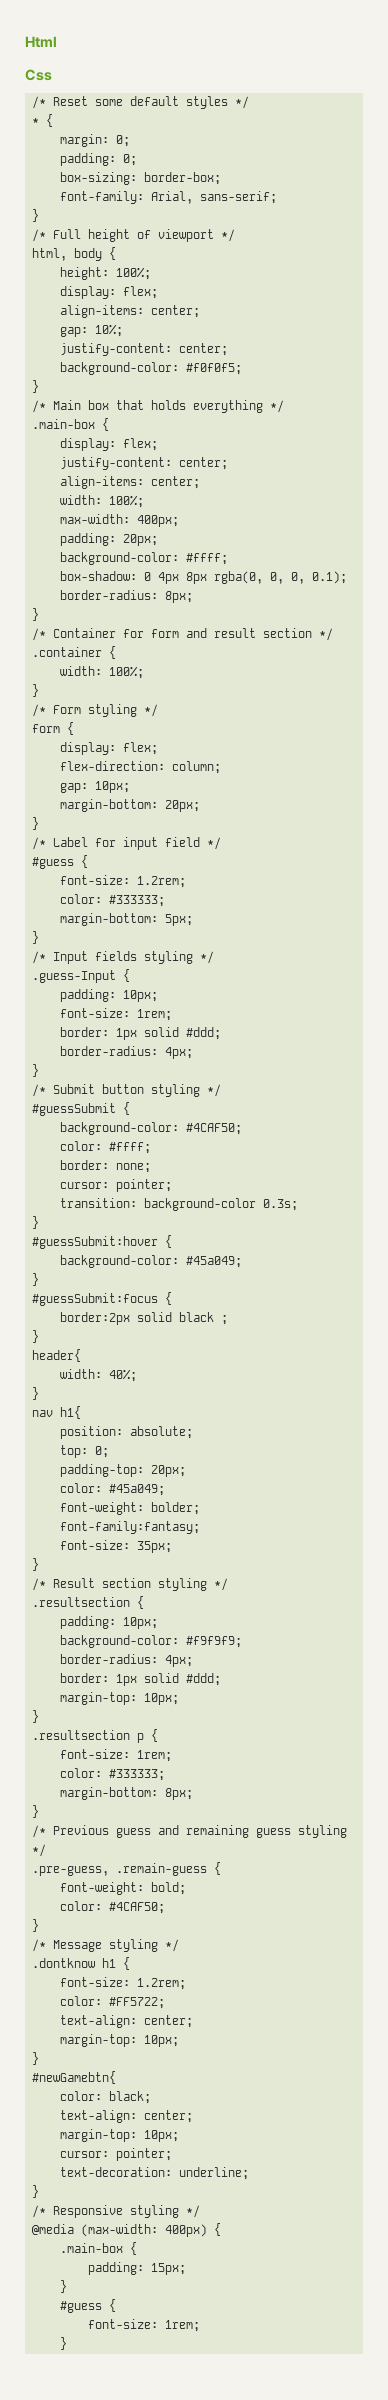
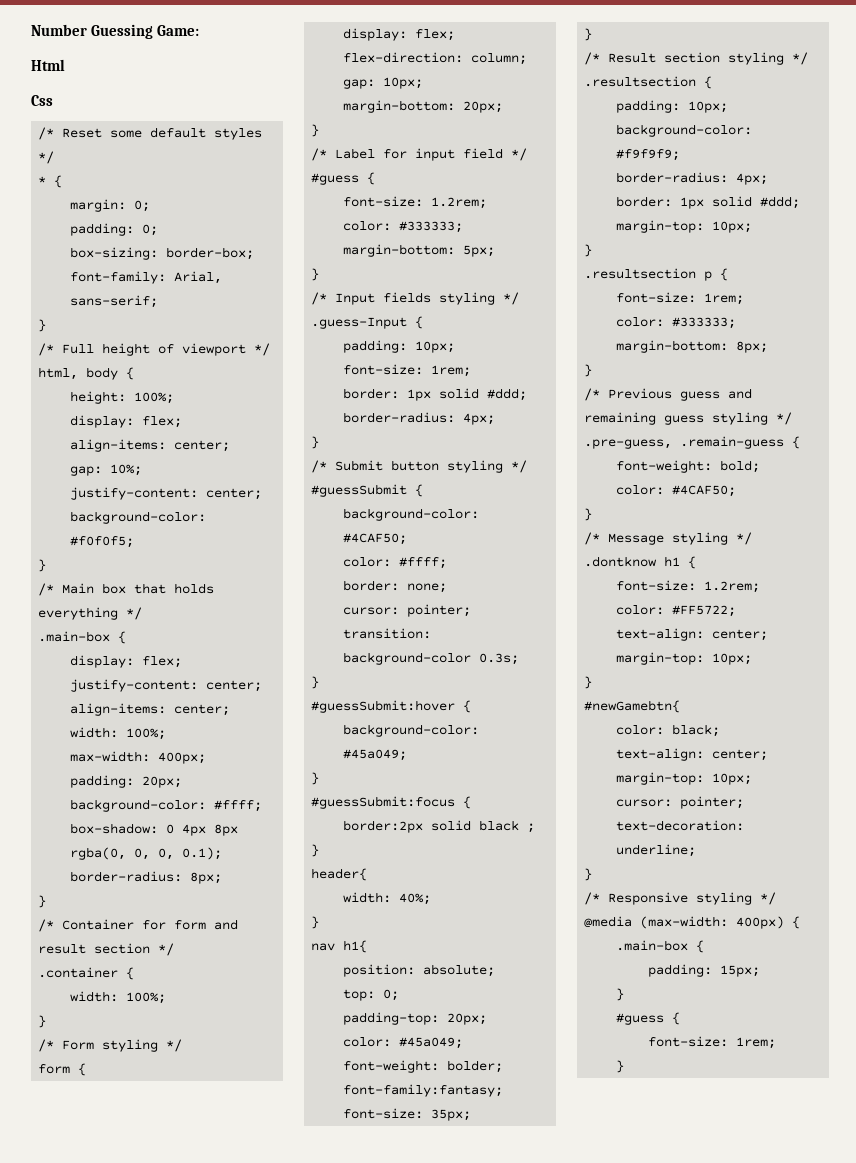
(25, 42) none -> [31,24,200,39] Number Guessing Game: //

